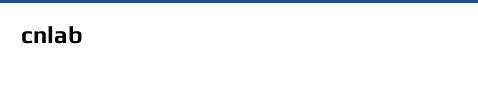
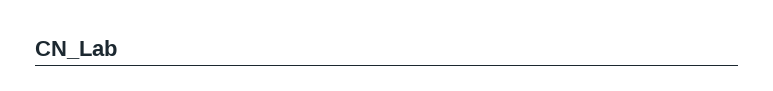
[21,26,83,44] cnlab -> [35,40,117,59] CN_Lab

